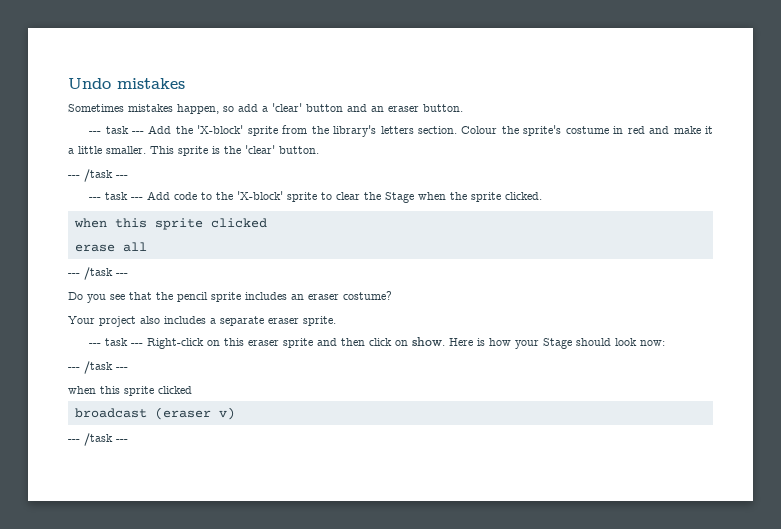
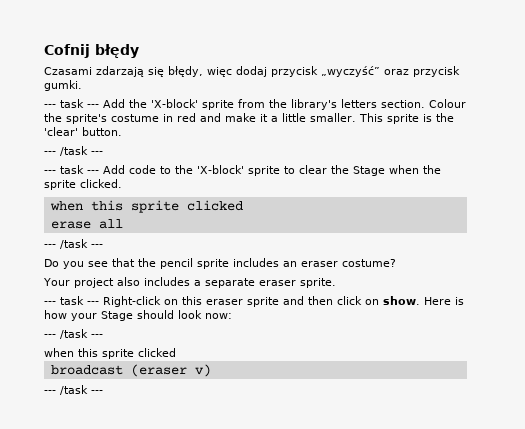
[68,78,185,89] [68,103,463,114] Undo mistakes // Sometimes mistakes happen, so add a 'clear' button and an eraser button. -> [44,44,139,58] [44,66,460,77] [44,80,82,91] Cofnij błędy // Czasami zdarzają się błędy, więc dodaj przycisk „wyczyść” oraz przycisk gumki.

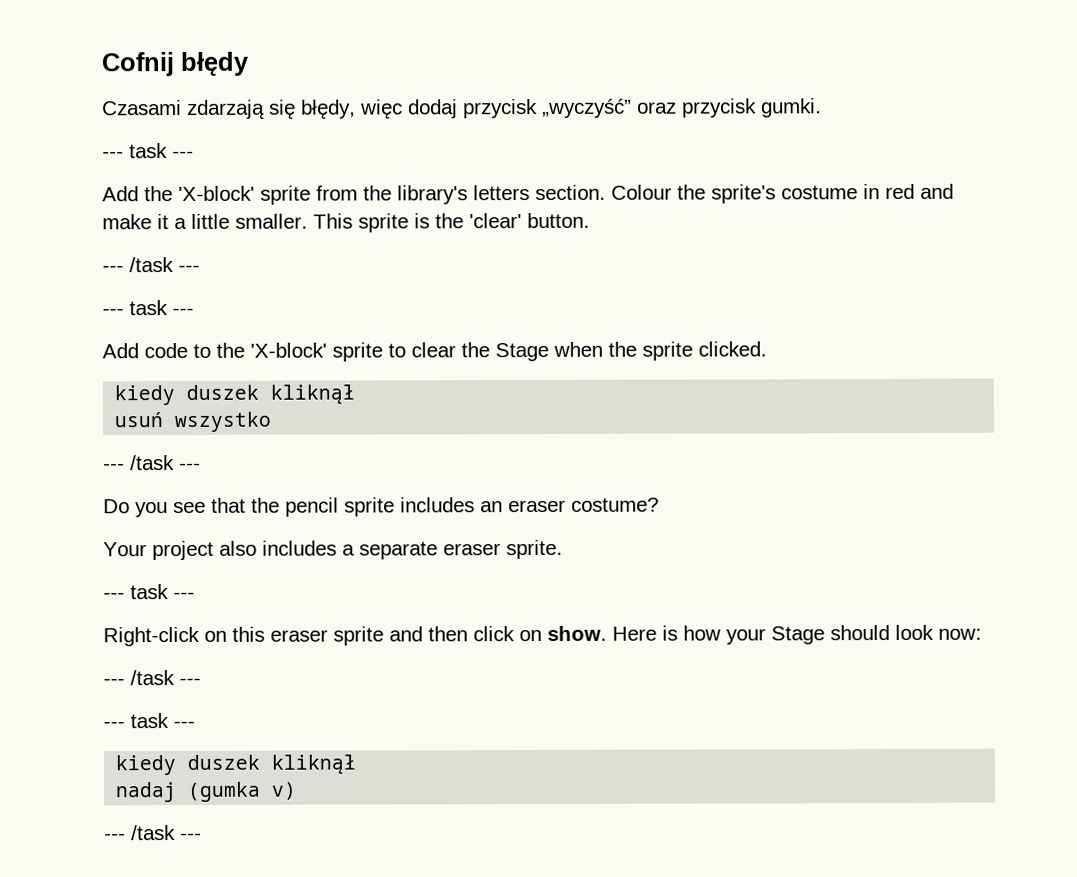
(99, 106) none -> (194, 154) //
(99, 172) none -> (194, 311) //
[49,200,243,213] [50,219,123,229] when this sprite clicked // erase all -> [114,384,356,406] [114,411,272,433] kiedy duszek kliknął // usuń wszystko
(99, 303) none -> (195, 595) //
[44,348,176,359] [50,364,187,377] when this sprite clicked // broadcast (eraser -> [103,713,195,729] [115,754,357,776] [115,781,262,803] --- task --- // kiedy duszek kliknął // nadaj (gumka

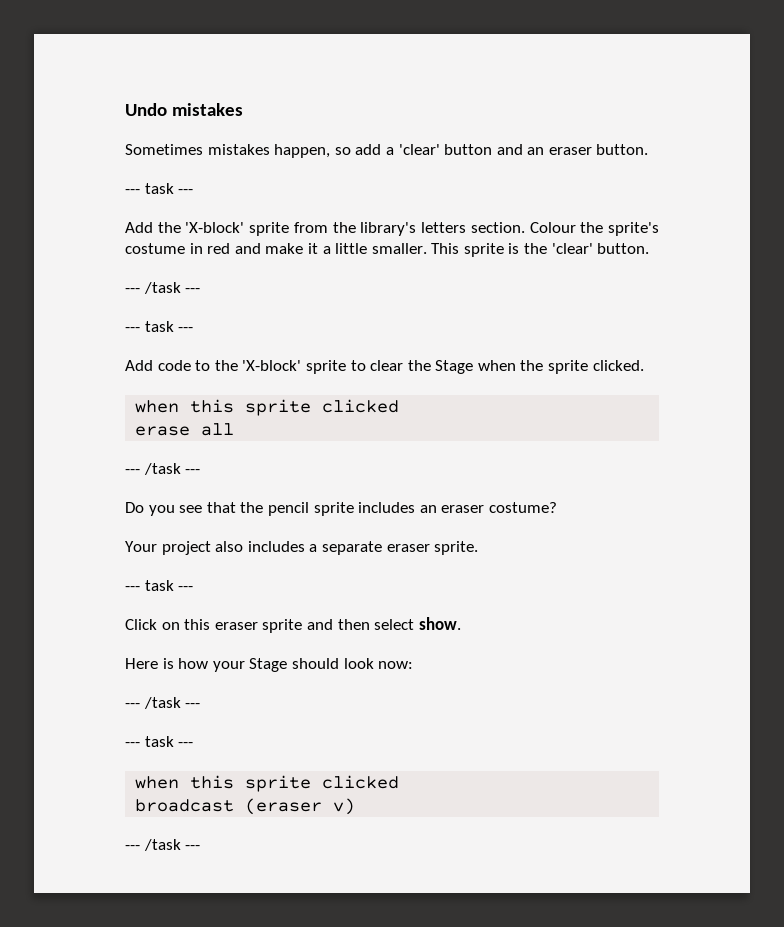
[101,51,249,77] [102,98,822,120] Cofnij błędy // Czasami zdarzają się błędy, więc dodaj przycisk „wyczyść” oraz przycisk gumki. -> [125,103,243,116] [125,144,649,158] Undo mistakes // Sometimes mistakes happen, so add a 'clear' button and an eraser button.
[114,384,356,406] [114,411,272,433] kiedy duszek kliknął // usuń wszystko -> [135,399,400,416] [135,423,235,436] when this sprite clicked // erase all
[103,626,200,647] Right-click -> [125,619,157,630] Click
[473,626,542,642] click on -> [374,619,415,630] select
(607, 633) none -> (461, 623) //
[115,754,357,776] [115,781,262,803] kiedy duszek kliknął // nadaj (gumka -> [135,775,400,792] [135,798,323,815] when this sprite clicked // broadcast (eraser

